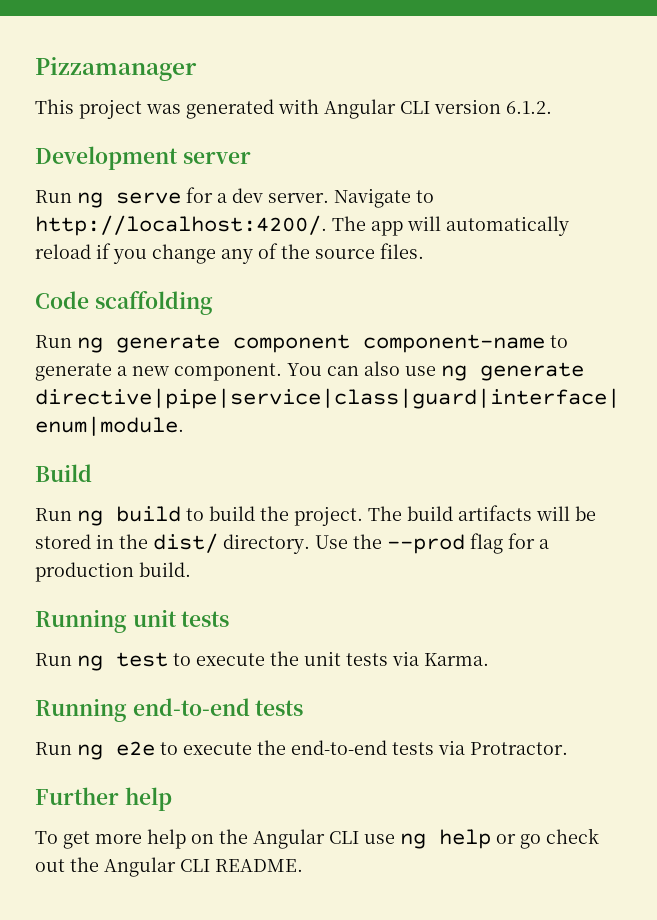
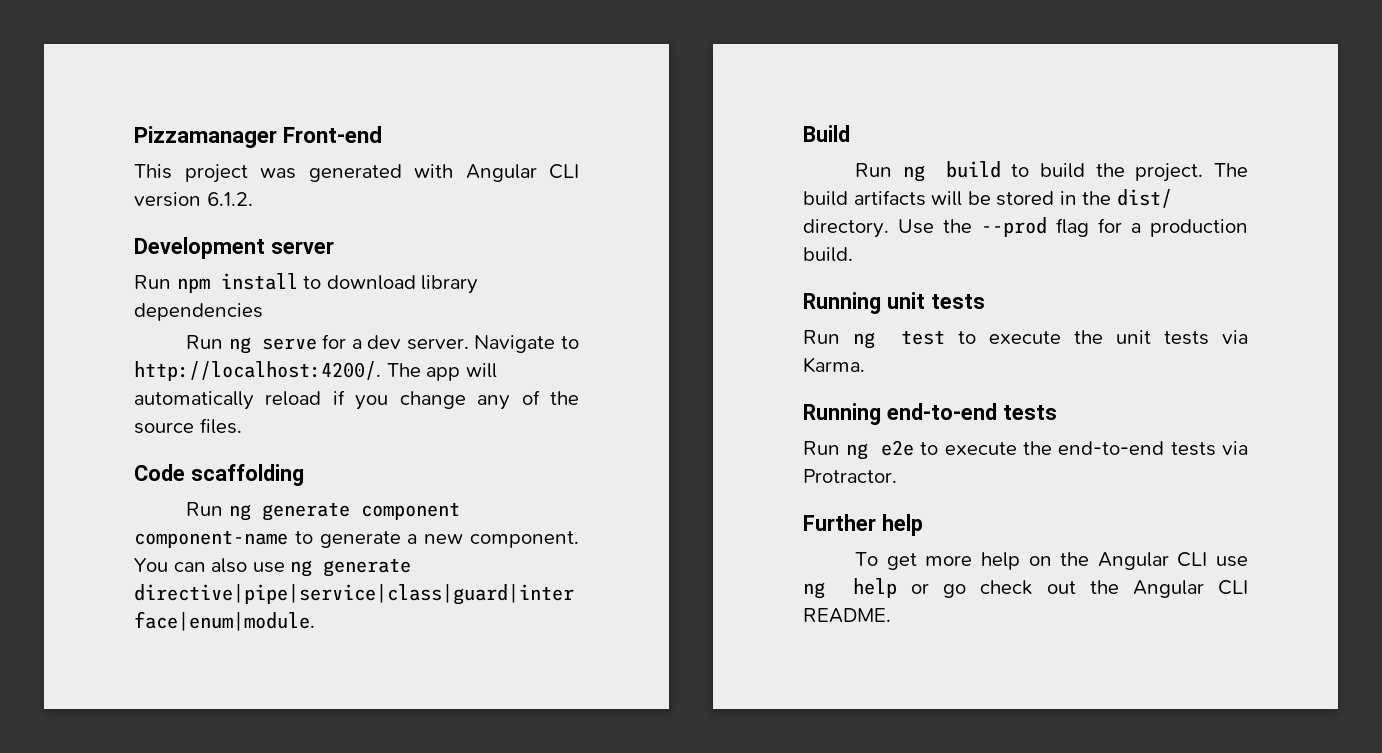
(197, 69) none -> [283,126,383,143] Front-end
(251, 158) none -> [134,273,479,294] [134,303,263,321] // Run npm install to download library dependencies

